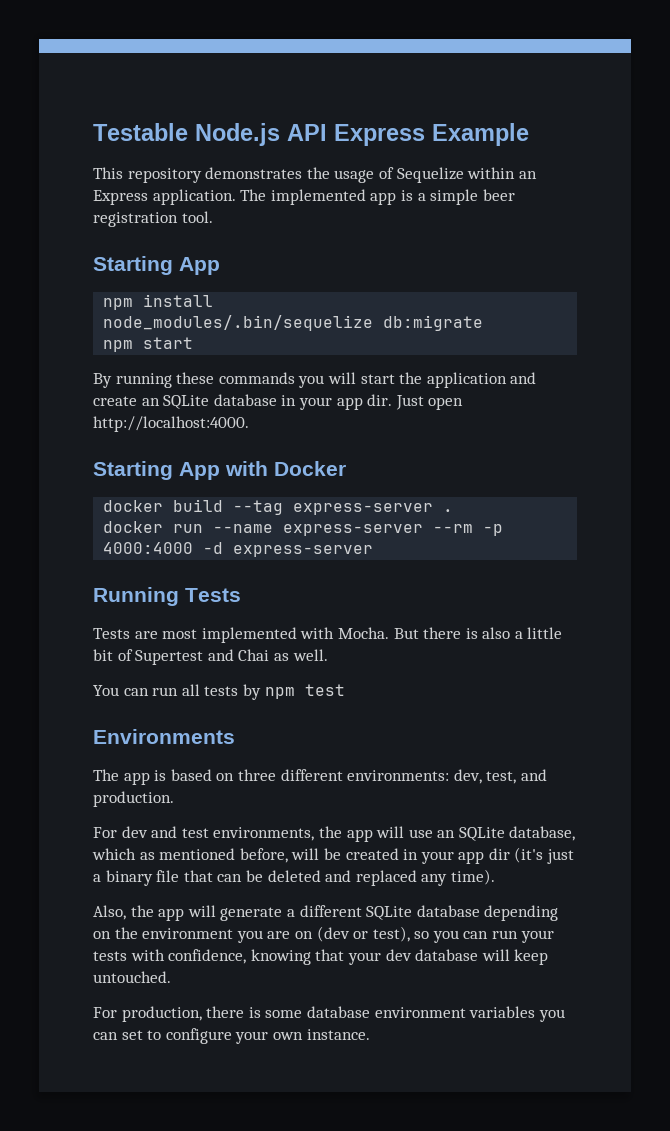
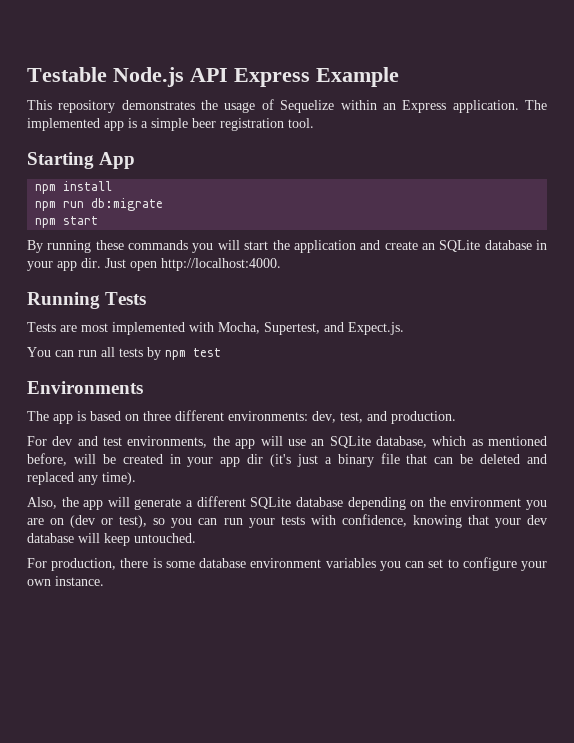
[103,315,374,331] node_modules/.bin/sequelize -> [35,201,85,211] npm run
[93,461,346,480] [103,499,454,515] [103,521,504,536] [103,542,374,557] // Starting App with Docker // docker build --tag express-server . // docker run --name express-server --rm -p 4000:4000 -d express-server -> (281, 264) none
[337,627,563,639] [93,649,328,665] Mocha. But there is also a little bit of Supertest and Chai as well. -> [218,322,404,335] Mocha, Supertest, and Expect.js.

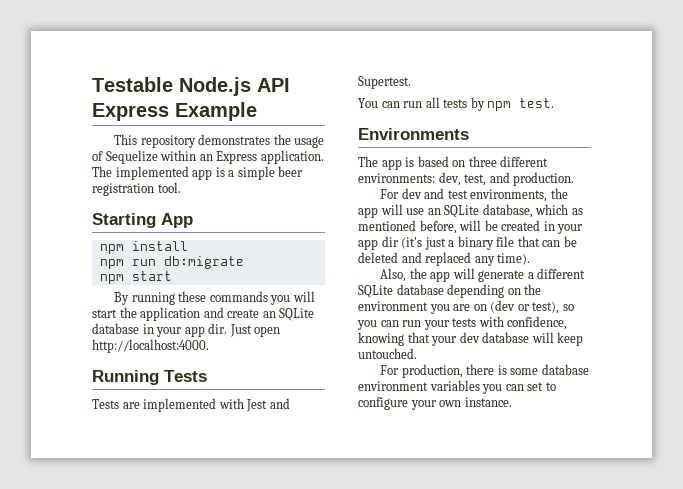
[81,323,108,332] most -> (140, 405) none
[218,322,404,335] Mocha, Supertest, and Expect.js. -> [246,398,290,412] [358,76,411,89] Jest and Supertest.
[193,348,221,357] test -> [519,98,555,108] test.

